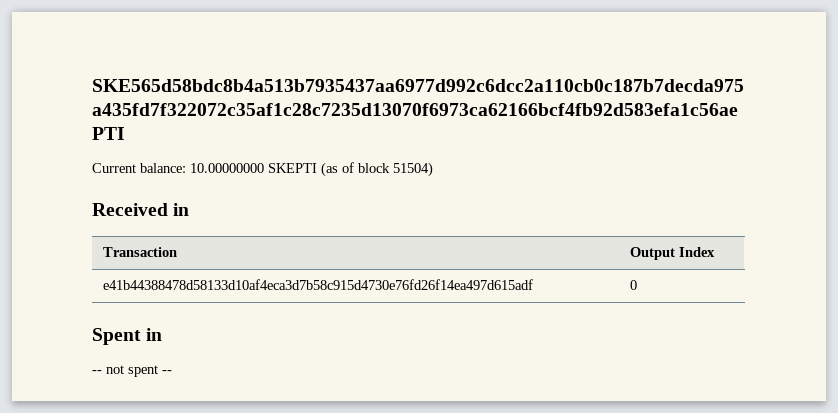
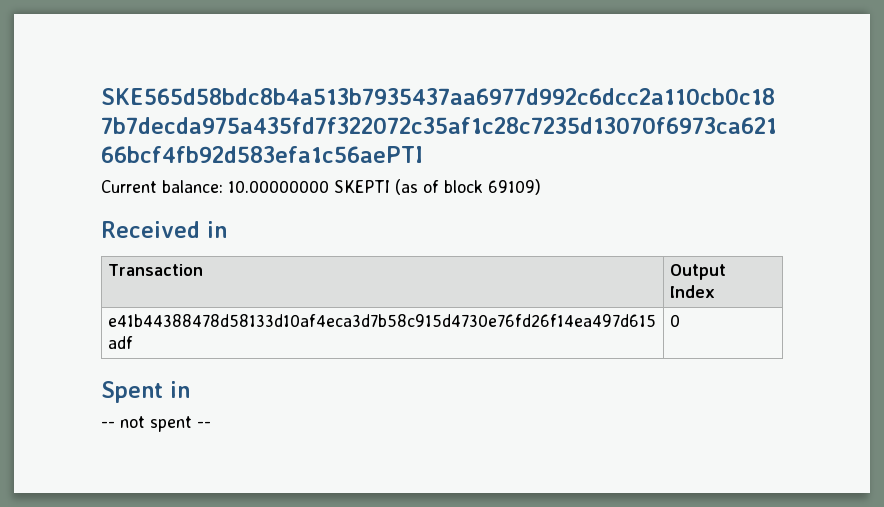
[393,162,433,177] 51504) -> [488,179,541,195] 69109)

